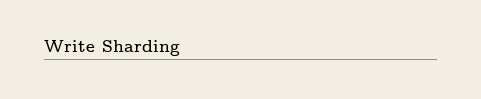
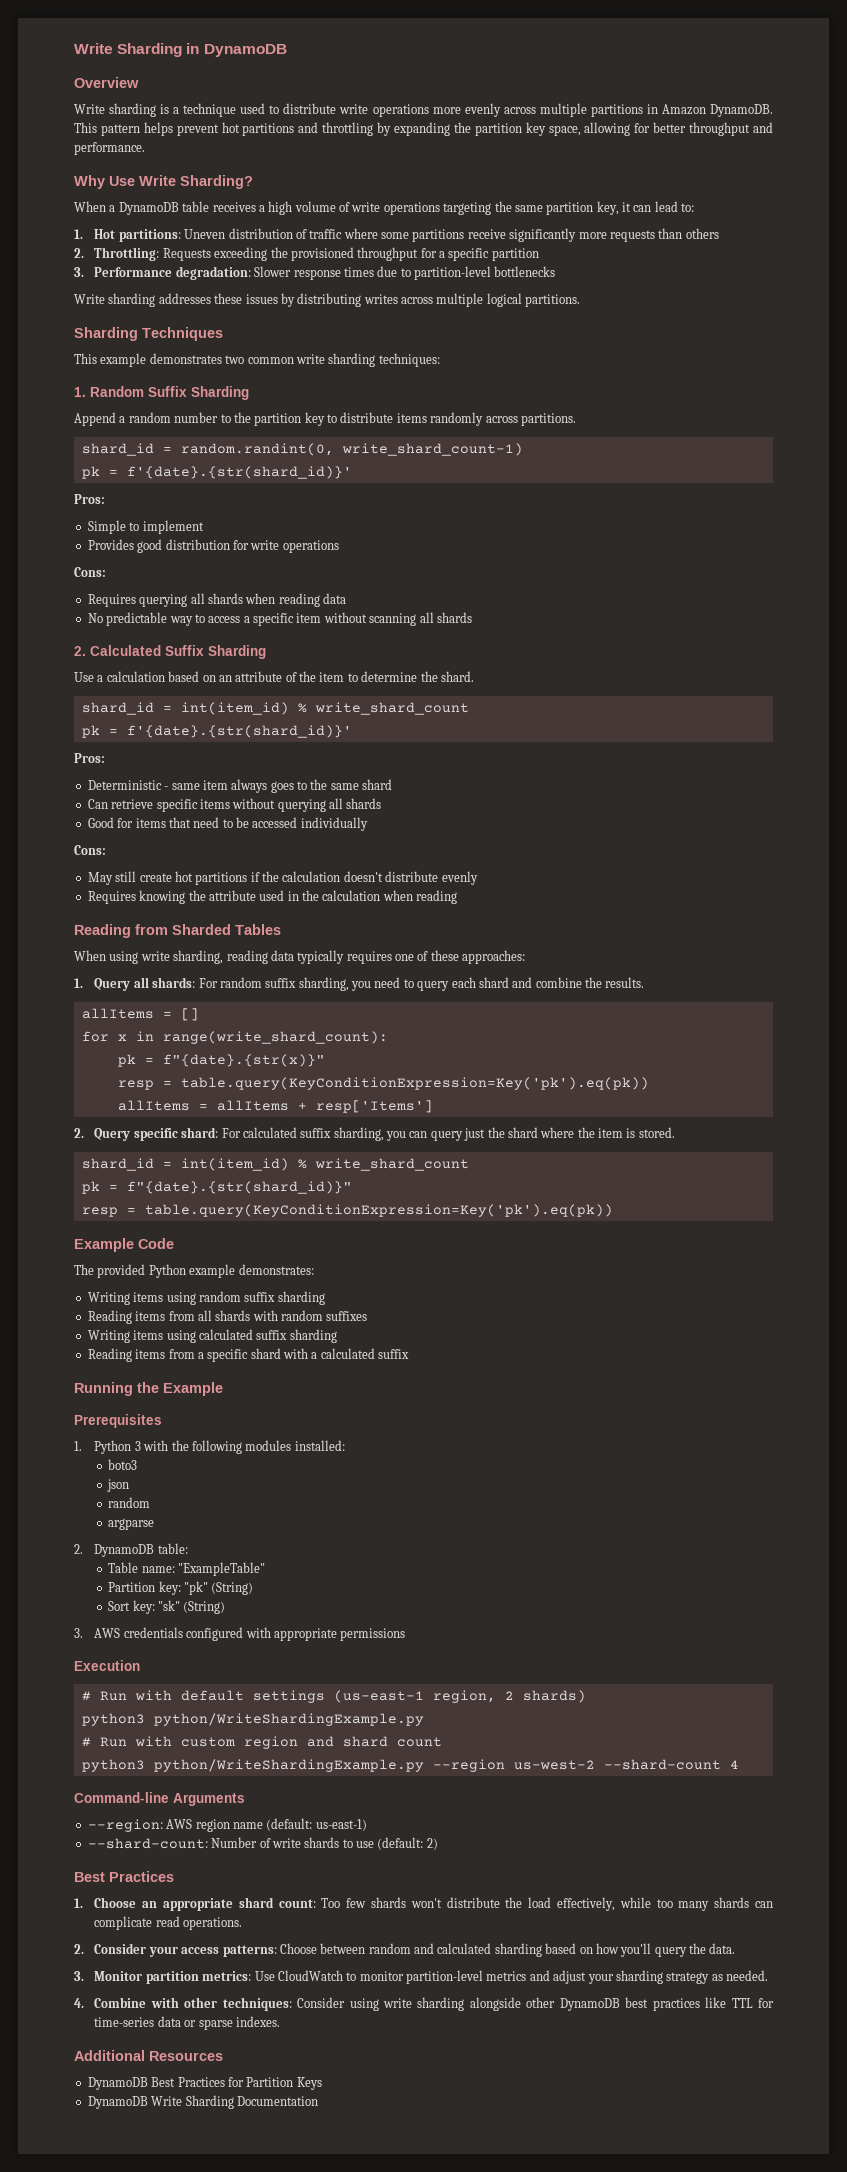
[44,40,180,56] Write Sharding -> [74,43,287,57] [74,77,139,88] [74,103,773,117] [74,122,774,136] [74,142,145,155] [74,175,253,189] [74,201,695,215] [74,228,719,242] [74,247,539,261] [74,266,556,280] [74,293,581,307] [74,327,223,341] [74,353,440,367] [74,386,249,400] [74,412,576,426] [81,443,523,456] [81,466,352,479] [74,494,105,504] [87,520,204,534] [87,539,339,553] [74,567,106,577] [87,593,346,607] [87,612,472,626] [74,645,266,659] [74,671,474,682] [81,702,469,715] [81,725,352,738] [74,753,105,763] [87,779,393,793] [87,798,382,812] [87,817,368,831] [74,845,106,855] [87,871,478,885] [87,890,458,904] [74,924,281,938] [74,950,526,964] [74,977,645,991] [81,1008,199,1021] [81,1031,388,1044] [117,1054,325,1067] [117,1077,649,1090] [117,1100,433,1113] [74,1127,675,1141] [81,1158,469,1171] [81,1181,352,1194] [81,1204,613,1217] [74,1238,174,1252] [74,1264,314,1278] [87,1291,325,1305] [87,1310,368,1324] [87,1329,337,1343] [87,1348,410,1362] [74,1382,223,1396] [74,1414,162,1428] [74,1440,345,1454] [108,1459,138,1470] [107,1479,130,1492] [108,1497,151,1508] [108,1518,155,1530] [74,1543,188,1557] [108,1562,265,1576] [108,1581,254,1595] [108,1600,226,1614] [74,1627,406,1641] [74,1660,140,1671] [81,1690,586,1703] [81,1713,424,1726] [81,1736,442,1749] [81,1759,739,1772] [74,1792,245,1806] [87,1818,367,1832] [87,1837,438,1850] [74,1871,174,1882] [74,1897,773,1911] [94,1916,243,1930] [74,1943,736,1957] [74,1970,769,1984] [74,1997,774,2011] [94,2016,280,2030] [74,2050,223,2061] [87,2077,322,2090] [87,2095,318,2109] Write Sharding in DynamoDB // Overview // Write sharding is a technique used to distribute write operations more evenly across multiple partitions in Amazon DynamoDB. This pattern helps prevent hot partitions and throttling by expanding the partition key space, allowing for better throughput and performance. // Why Use Write Sharding? // When a DynamoDB table receives a high volume of write operations targeting the same partition key, it can lead to: // 1. Hot partitions: Uneven distribution of traffic where some partitions receive significantly more requests than others // 2. Throttling: Requests exceeding the provisioned throughput for a specific partition // 3. Performance degradation: Slower response times due to partition-level bottlenecks // Write sharding addresses these issues by distributing writes across multiple logical partitions. // Sharding Techniques // This example demonstrates two common write sharding techniques: // 1. Random Suffix Sharding // Append a random number to the partition key to distribute items randomly across partitions. // shard_id = random.randint(0, write_shard_count-1) // pk = f'{date}.{str(shard_id)}' // Pros: // Simple to implement // Provides good distribution for write operations // Cons: // Requires querying all shards when reading data // No predictable way to access a specific item without scanning all shards // 2. Calculated Suffix Sharding // Use a calculation based on an attribute of the item to determine the shard. // shard_id = int(item_id) % write_shard_count // pk = f'{date}.{str(shard_id)}' // Pros: // Deterministic - same item always goes to the same shard // Can retrieve specific items without querying all shards // Good for items that need to be accessed individually // Cons: // May still create hot partitions if the calculation doesn't distribute evenly // Requires knowing the attribute used in the calculation when reading // Reading from Sharded Tables // When using write sharding, reading data typically requires one of these approaches: // 1. Query all shards: For random suffix sharding, you need to query each shard and combine the results. // allItems = [] // for x in range(write_shard_count): // pk = f"{date}.{str(x)}" // resp = table.query(KeyConditionExpression=Key('pk').eq(pk)) // allItems = allItems + resp['Items'] // 2. Query specific shard: For calculated suffix sharding, you can query just the shard where the item is stored. // shard_id = int(item_id) % write_shard_count // pk = f"{date}.{str(shard_id)}" // resp = table.query(KeyConditionExpression=Key('pk').eq(pk)) // Example Code // The provided Python example demonstrates: // Writing items using random suffix sharding // Reading items from all shards with random suffixes // Writing items using calculated suffix sharding // Reading items from a specific shard with a calculated suffix // Running the Example // Prerequisites // 1. Python 3 with the following modules installed: // boto3 // json // random // argparse // 2. DynamoDB table: // Table name: "ExampleTable" // Partition key: "pk" (String) // Sort key: "sk" (String) // 3. AWS credentials configured with appropriate permissions // Execution // # Run with default settings (us-east-1 region, 2 shards) // python3 python/WriteShardingExample.py // # Run with custom region and shard count // python3 python/WriteShardingExample.py --region us-west-2 --shard-count 4 // Command-line Arguments // --region: AWS region name (default: us-east-1) // --shard-count: Number of write shards to use (default: 2) // Best Practices // 1. Choose an appropriate shard count: Too few shards won't distribute the load effectively, while too many shards can complicate read operations. // 2. Consider your access patterns: Choose between random and calculated sharding based on how you'll query the data. // 3. Monitor partition metrics: Use CloudWatch to monitor partition-level metrics and adjust your sharding strategy as needed. // 4. Combine with other techniques: Consider using write sharding alongside other DynamoDB best practices like TTL for time-series data or sparse indexes. // Additional Resources // DynamoDB Best Practices for Partition Keys // DynamoDB Write Sharding Documentation

